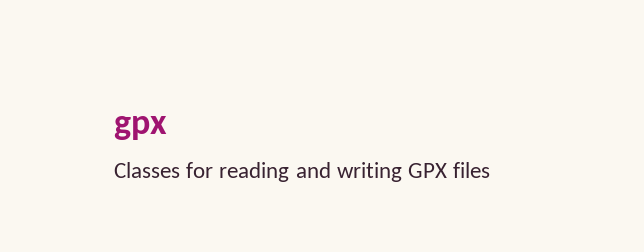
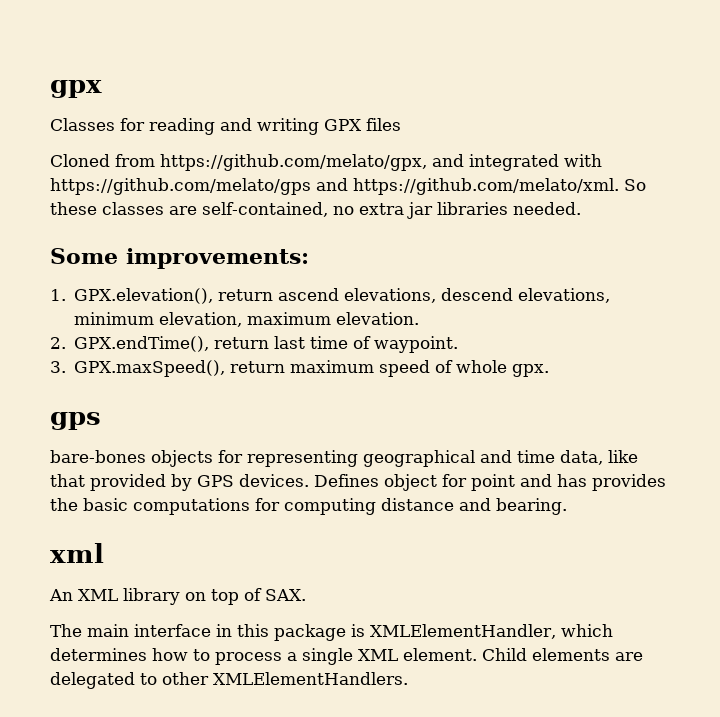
(491, 170) none -> [50,154,602,171] [50,178,646,195] [50,202,581,219] [50,248,309,269] [50,288,611,304] [74,312,420,327] [50,336,459,353] [50,360,550,377] [50,412,101,430] [50,450,638,467] [50,474,666,491] [50,498,567,515] [50,543,104,563] [49,588,306,605] [50,624,613,641] [50,648,643,665] [50,672,408,689] // Cloned from https://github.com/melato/gpx, and integrated with https://github.com/melato/gps and https://github.com/melato/xml. So these classes are self-contained, no extra jar libraries needed. // Some improvements: // 1. GPX.elevation(), return ascend elevations, descend elevations, minimum elevation, maximum elevation. // 2. GPX.endTime(), return last time of waypoint. // 3. GPX.maxSpeed(), return maximum speed of whole gpx. // gps // bare-bones objects for representing geographical and time data, like that provided by GPS devices. Defines object for point and has provides the basic computations for computing distance and bearing. // xml // An XML library on top of SAX. // The main interface in this package is XMLElementHandler, which determines how to process a single XML element. Child elements are delegated to other XMLElementHandlers.

